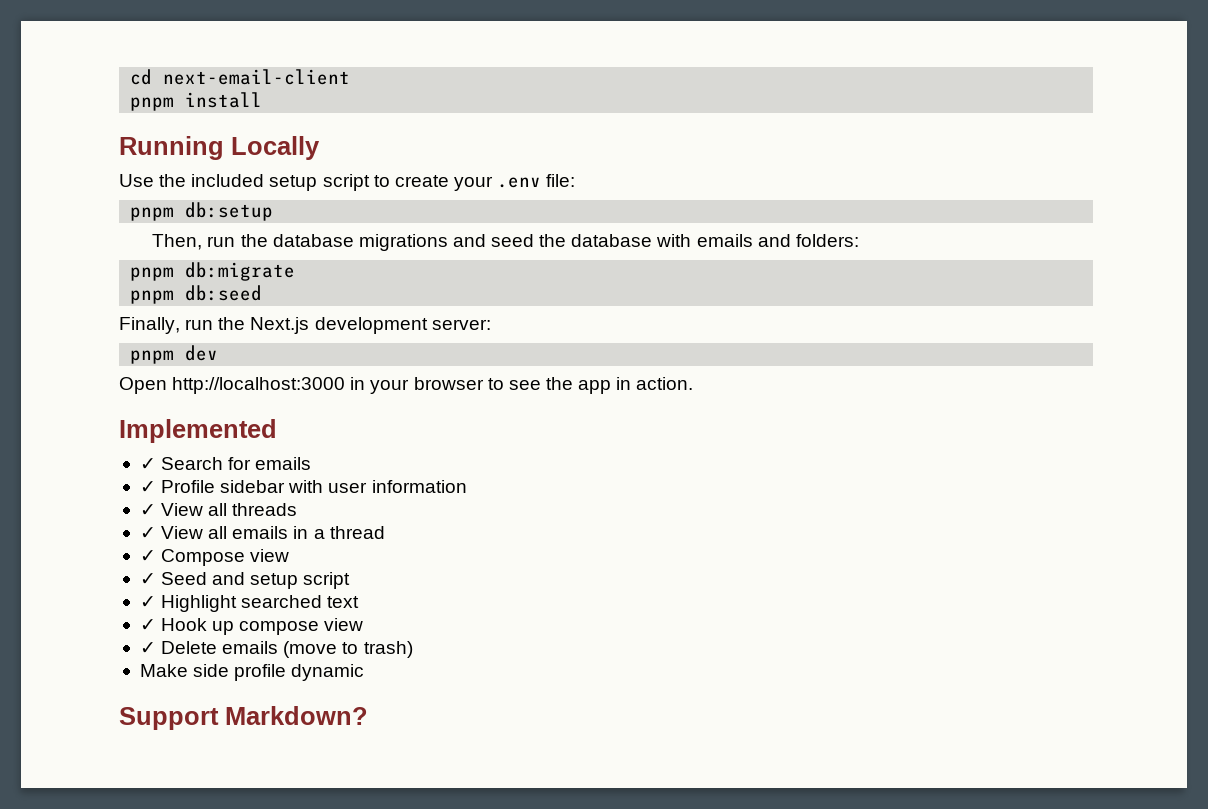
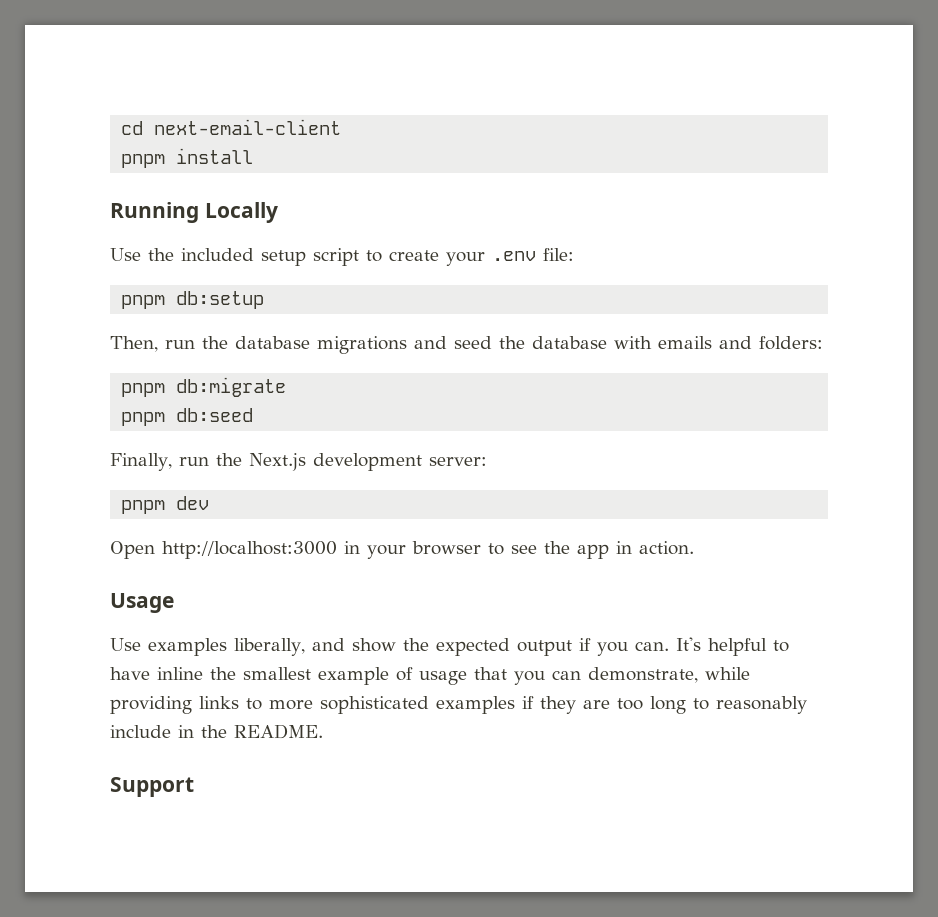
[119,419,277,443] [139,457,312,470] [139,480,467,493] [139,503,298,516] [139,526,385,539] [139,549,290,566] [139,572,351,589] [139,595,360,612] [139,618,364,635] [139,641,413,658] [139,664,365,681] Implemented // ✓ Search for emails // ✓ Profile sidebar with user information // ✓ View all threads // ✓ View all emails in a thread // ✓ Compose view // ✓ Seed and setup script // ✓ Highlight searched text // ✓ Hook up compose view // ✓ Delete emails (move to trash) // Make side profile dynamic -> [110,593,174,613] [110,637,789,656] [110,667,750,685] [110,696,807,714] [110,724,323,739] Usage // Use examples liberally, and show the expected output if you can. It's helpful to have inline the smallest example of usage that you can demonstrate, while providing links to more sophisticated examples if they are too long to reasonably include in the README.
[225,706,368,725] Markdown? -> (194, 787) none

